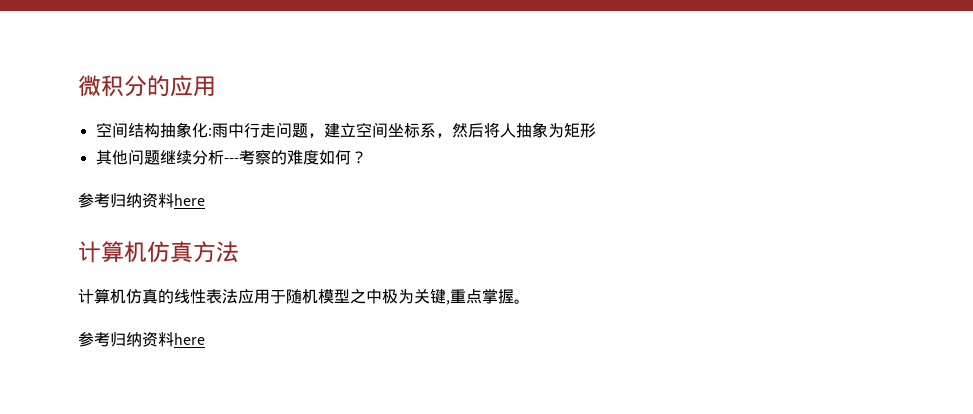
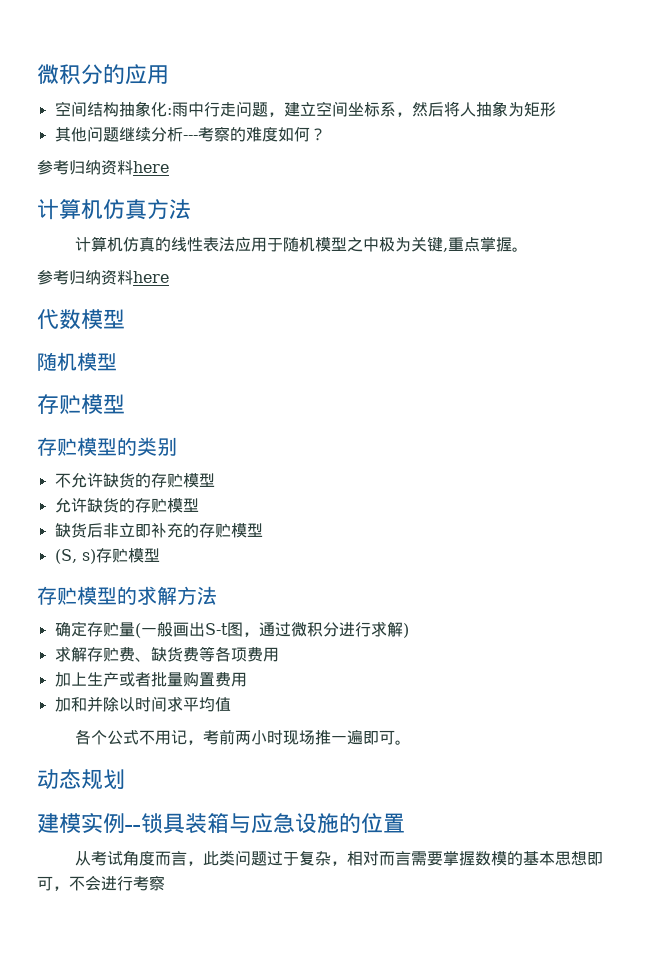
(205, 339) none -> [37,309,125,330] [37,352,117,371] [37,394,125,414] [37,437,177,456] [54,473,215,488] [54,498,199,513] [54,523,263,538] [54,548,160,564] [37,586,217,605] [54,621,409,638] [54,646,279,662] [54,672,247,687] [54,696,231,712] [74,729,411,745] [37,769,125,790] [37,813,405,834] [74,850,603,866] [37,875,165,891] // 代数模型 // 随机模型 // 存贮模型 // 存贮模型的类别 // 不允许缺货的存贮模型 // 允许缺货的存贮模型 // 缺货后非立即补充的存贮模型 // (S, s)存贮模型 // 存贮模型的求解方法 // 确定存贮量(一般画出S-t图，通过微积分进行求解) // 求解存贮费、缺货费等各项费用 // 加上生产或者批量购置费用 // 加和并除以时间求平均值 // 各个公式不用记，考前两小时现场推一遍即可。 // 动态规划 // 建模实例--锁具装箱与应急设施的位置 // 从考试角度而言，此类问题过于复杂，相对而言需要掌握数模的基本思想即可，不会进行考察

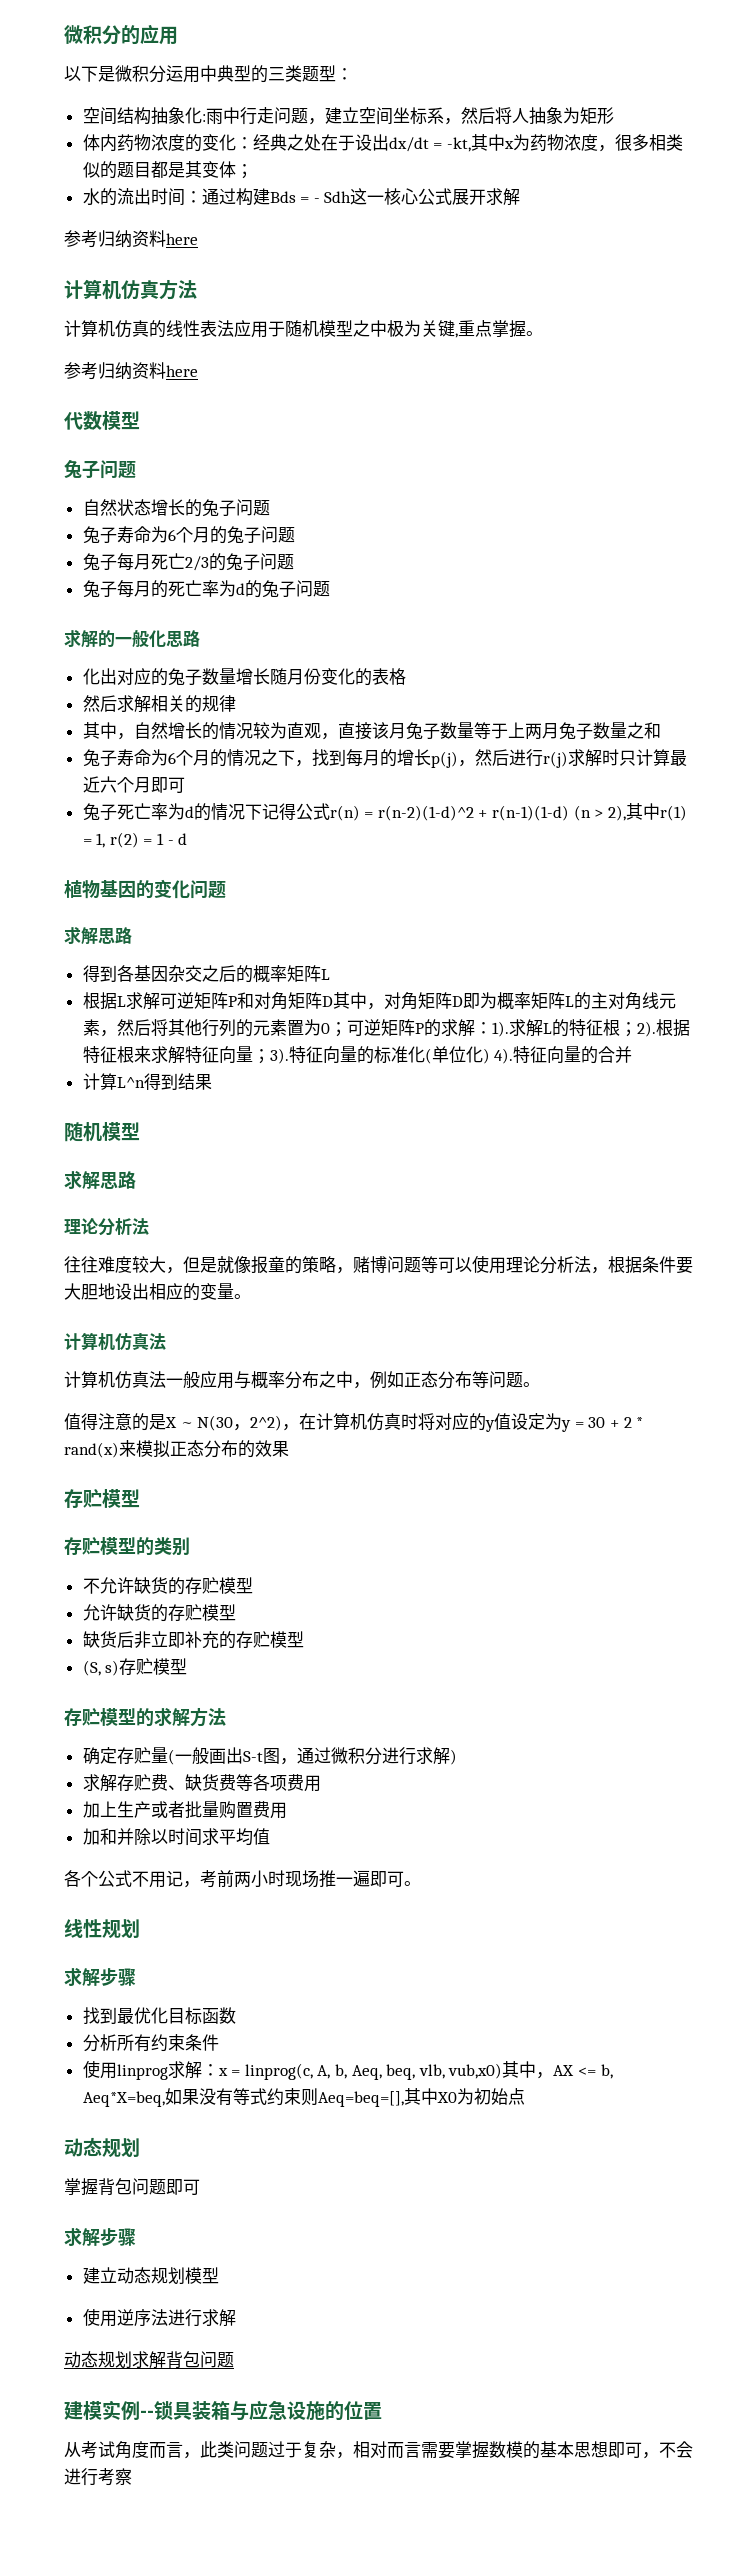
(169, 74) none -> [64,65,353,83] // 以下是微积分运用中典型的三类题型：
[54,126,326,142] 其他问题继续分析---考察的难度如何？ -> [82,134,683,152] [82,161,253,179] [82,188,521,206] 体内药物浓度的变化：经典之处在于设出dx/dt = -kt,其中x为药物浓度，很多相类似的题目都是其变体； // 水的流出时间：通过构建Bds = - Sdh这一核心公式展开求解
[37,352,117,371] 随机模型 -> [64,459,136,479] [82,499,270,517] [82,526,295,544] [82,553,294,571] [82,580,330,598] [64,629,200,648] [82,668,406,686] [82,695,236,713] [82,722,661,740] [82,749,687,768] [82,776,185,793] [82,803,687,821] [82,832,188,848] [64,879,226,899] [64,926,132,945] [82,965,330,983] [82,992,676,1010] [82,1019,690,1037] [82,1046,633,1064] [82,1073,212,1090] [64,1122,140,1142] [64,1170,136,1190] [64,1217,149,1236] [64,1255,693,1274] [64,1283,251,1301] [64,1332,166,1351] [64,1371,540,1389] [64,1413,644,1432] [64,1440,289,1458] 兔子问题 // 自然状态增长的兔子问题 // 兔子寿命为6个月的兔子问题 // 兔子每月死亡2/3的兔子问题 // 兔子每月的死亡率为d的兔子问题 // 求解的一般化思路 // 化出对应的兔子数量增长随月份变化的表格 // 然后求解相关的规律 // 其中，自然增长的情况较为直观，直接该月兔子数量等于上两月兔子数量之和 // 兔子寿命为6个月的情况之下，找到每月的增长p(j)，然后进行r(j)求解时只计算最近六个月即可 // 兔子死亡率为d的情况下记得公式r(n) = r(n-2)(1-d)^2 + r(n-1)(1-d) (n > 2),其中r(1) = 1, r(2) = 1 - d // 植物基因的变化问题 // 求解思路 // 得到各基因杂交之后的概率矩阵L // 根据L求解可逆矩阵P和对角矩阵D其中，对角矩阵D即为概率矩阵L的主对角线元素，然后将其他行列的元素置为0；可逆矩阵P的求解：1).求解L的特征根；2).根据特征根来求解特征向量；3).特征向量的标准化(单位化) 4).特征向量的合并 // 计算L^n得到结果 // 随机模型 // 求解思路 // 理论分析法 // 往往难度较大，但是就像报童的策略，赌博问题等可以使用理论分析法，根据条件要大胆地设出相应的变量。 // 计算机仿真法 // 计算机仿真法一般应用与概率分布之中，例如正态分布等问题。 // 值得注意的是X ~ N(30，2^2)，在计算机仿真时将对应的y值设定为y = 30 + 2 * rand(x)来模拟正态分布的效果
[37,769,125,790] 动态规划 -> [64,1919,140,1939] [64,1967,136,1987] [82,2007,236,2025] [82,2034,219,2052] [82,2060,613,2080] [82,2088,525,2107] [64,2137,140,2158] [64,2178,200,2196] [64,2227,136,2247] [82,2267,219,2284] [82,2308,236,2327] [64,2351,234,2369] 线性规划 // 求解步骤 // 找到最优化目标函数 // 分析所有约束条件 // 使用linprog求解：x = linprog(c, A, b, Aeq, beq, vlb, vub,x0)其中，AX <= b, Aeq*X=beq,如果没有等式约束则Aeq=beq=[],其中X0为初始点 // 动态规划 // 掌握背包问题即可 // 求解步骤 // 建立动态规划模型 // 使用逆序法进行求解 // 动态规划求解背包问题

